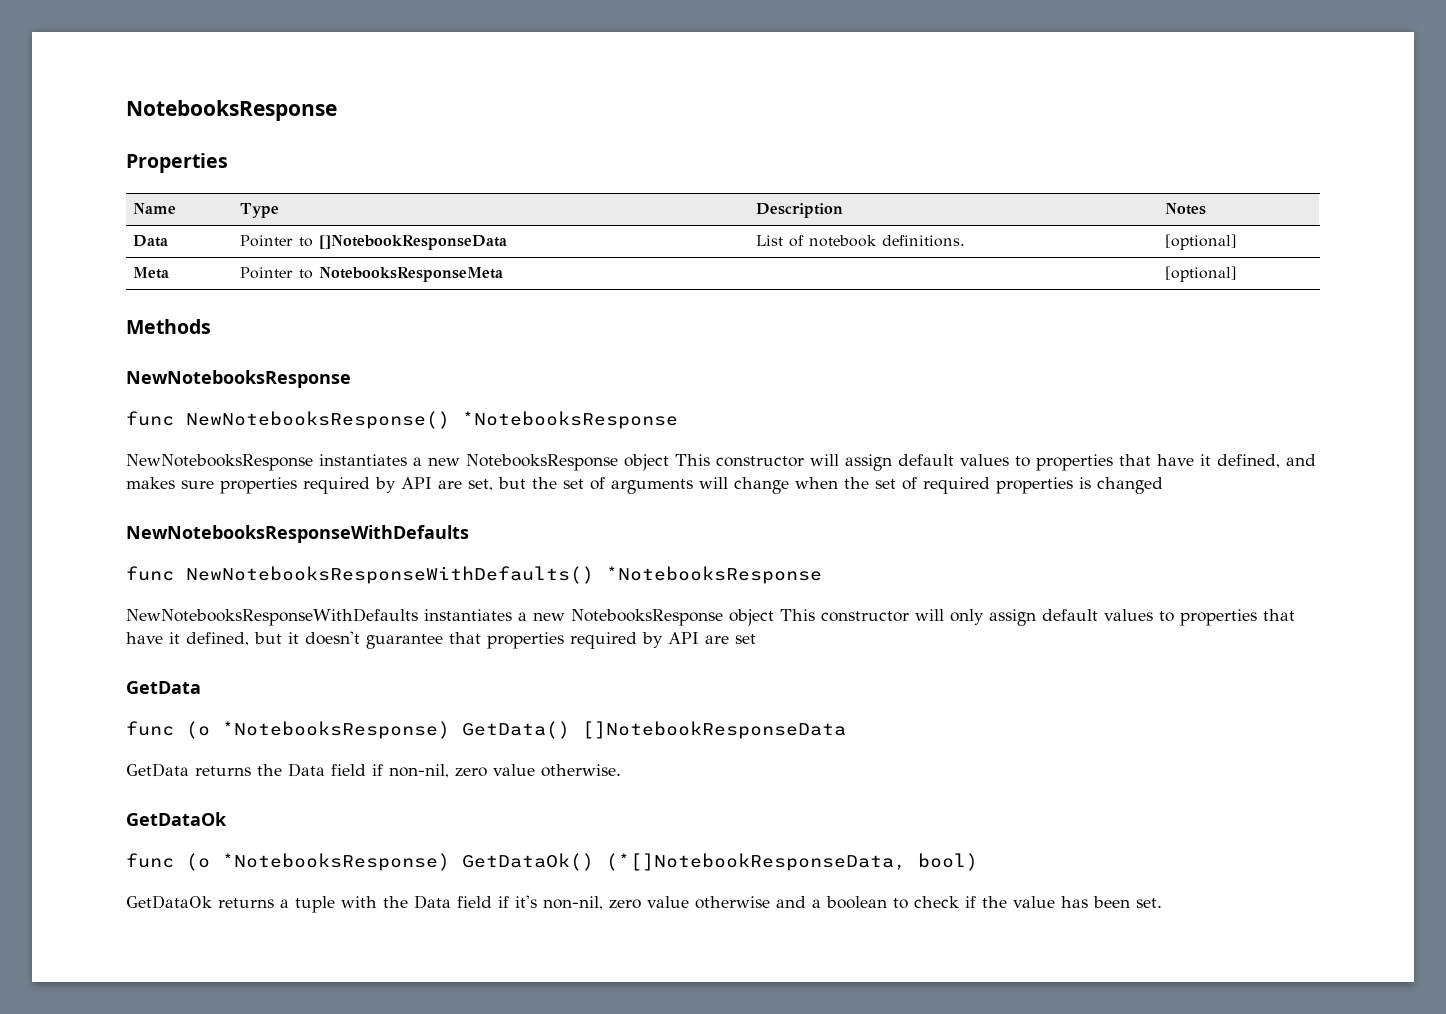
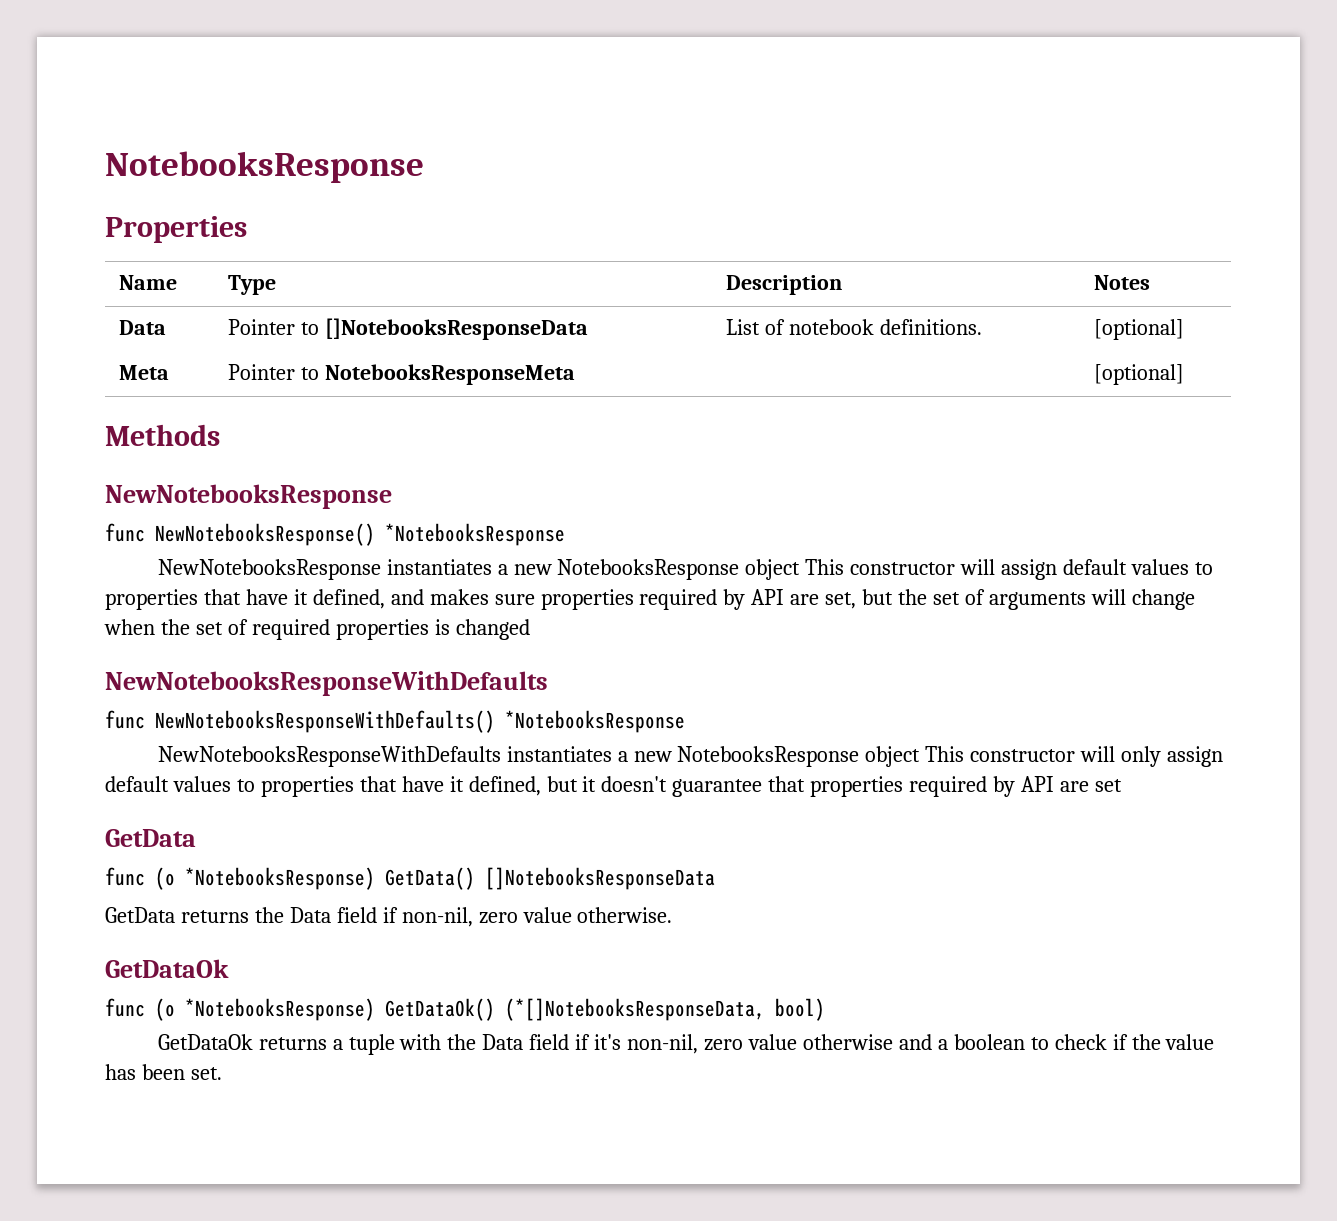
[319,235,508,250] []NotebookResponseData -> [324,318,588,340] []NotebooksResponseData
[582,721,846,739] []NotebookResponseData -> [485,867,715,890] []NotebooksResponseData
[606,853,906,871] (*[]NotebookResponseData, -> [505,998,765,1021] (*[]NotebooksResponseData,

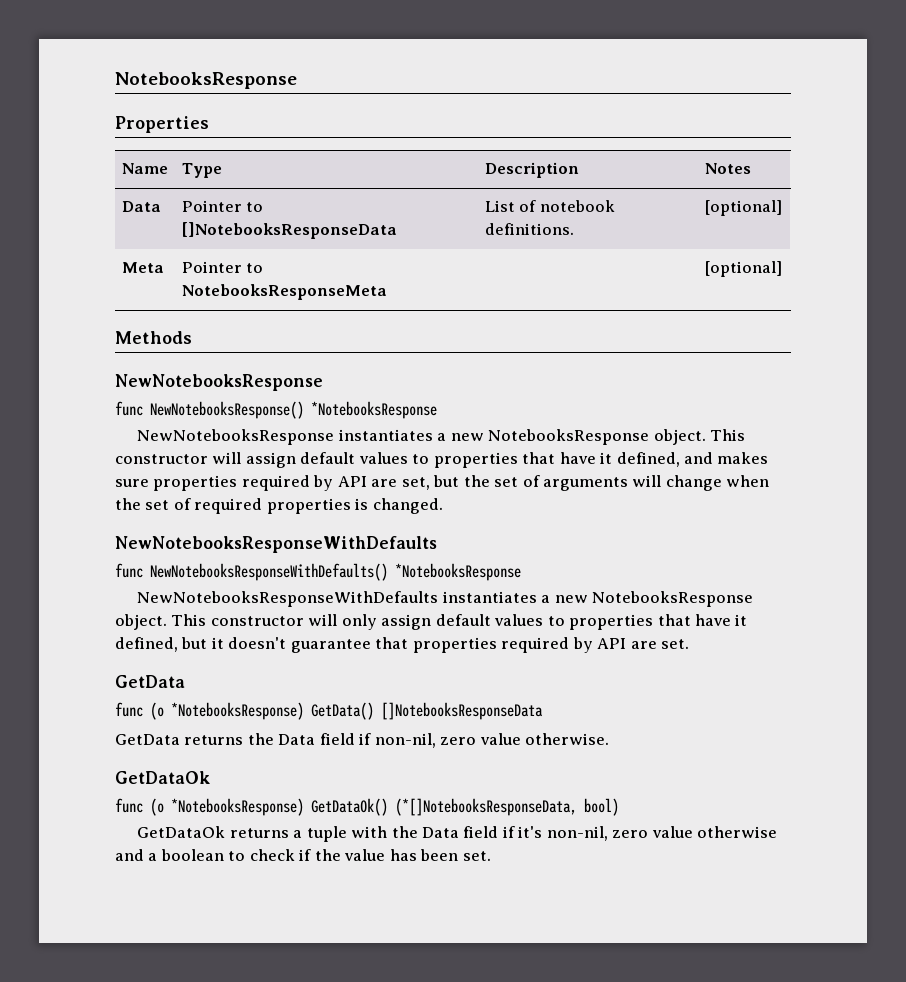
[745,559,801,580] object -> [653,429,706,445] object.
[455,619,530,640] changed -> [372,498,443,514] changed.
[865,746,921,767] object -> [115,614,167,630] object.
[1094,779,1122,792] set -> [661,639,690,649] set.

